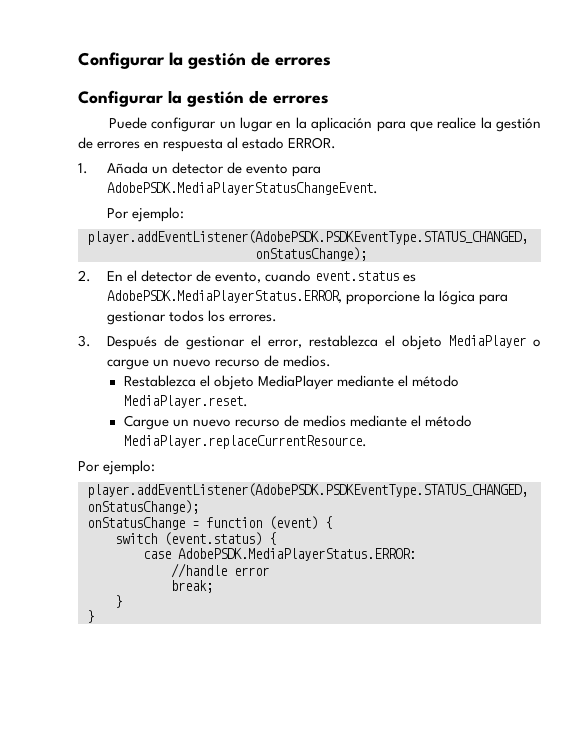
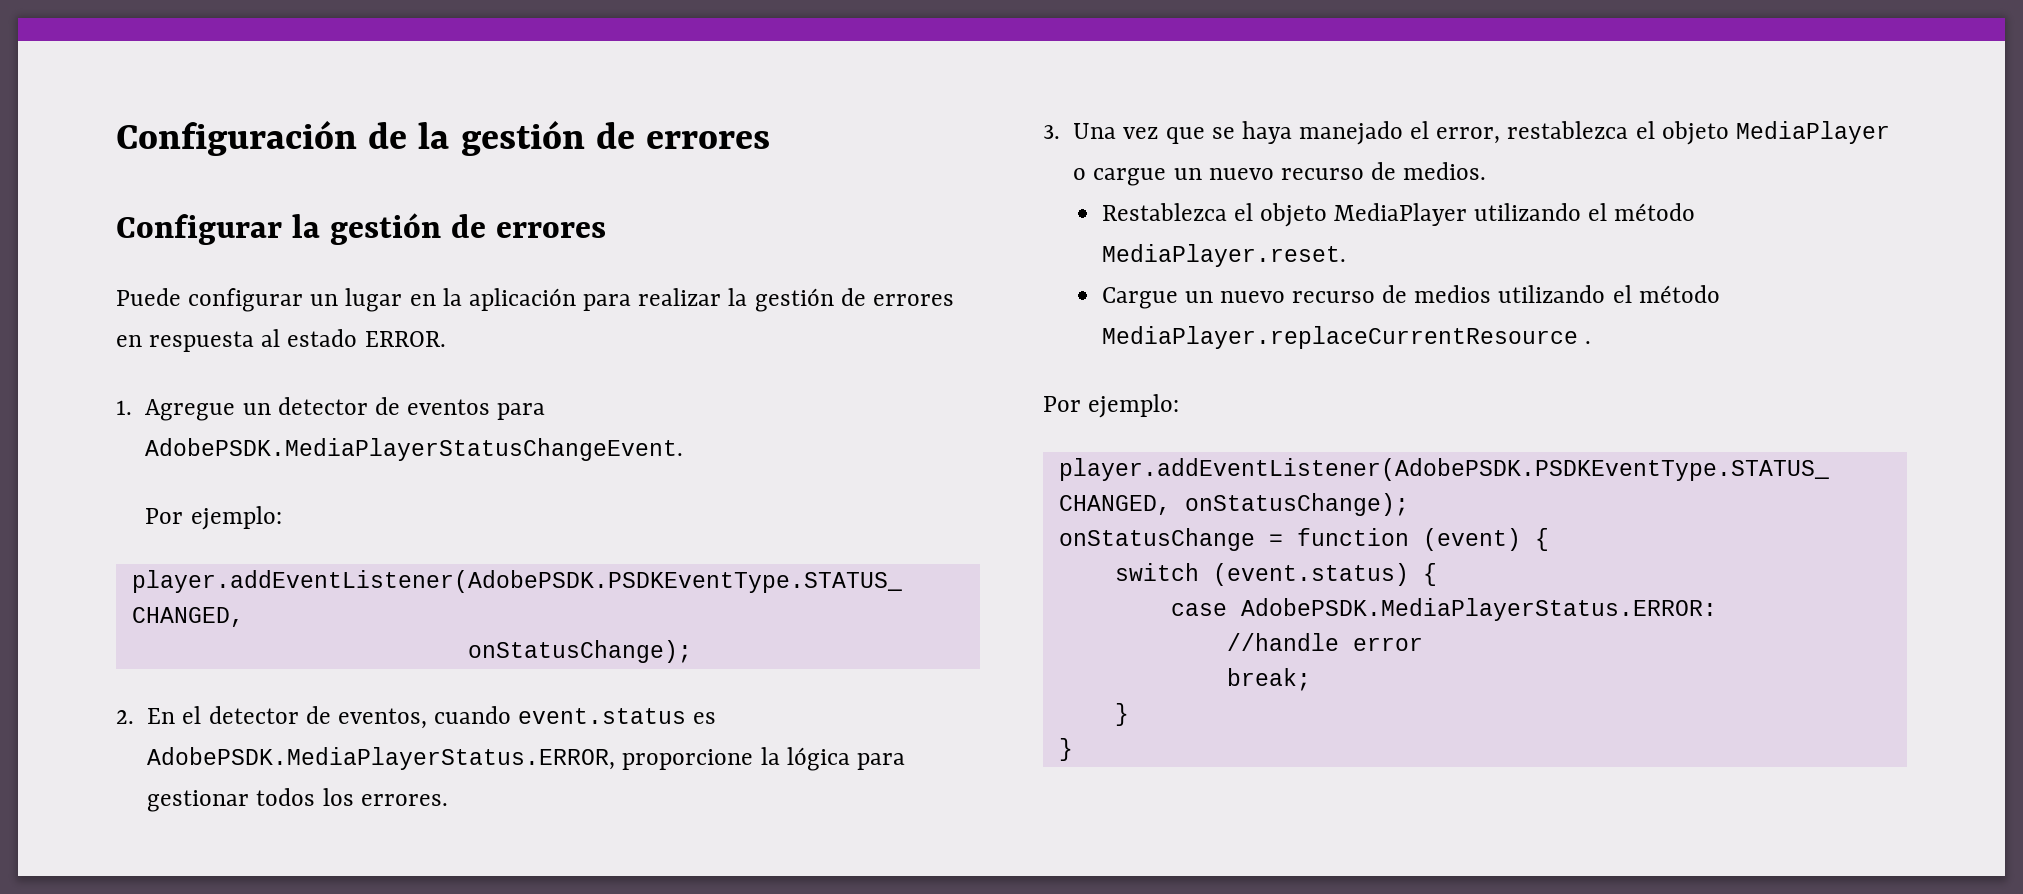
[78,52,165,69] Configurar -> [116,120,408,156] Configuración de
[409,117,477,132] que realice -> [638,288,722,306] realizar
[107,162,149,174] Añada -> [145,399,236,421] Agregue
[246,164,289,174] evento -> [406,399,490,415] eventos
[215,272,262,283] evento, -> [337,708,427,729] eventos,
[107,335,246,350] Después de gestionar -> [1073,121,1404,145] Una vez que se haya manejado
[336,375,394,387] mediante -> [1474,203,1582,221] utilizando
[349,415,472,427] [123,435,367,449] mediante el método MediaPlayer.replaceCurrentResource. -> [1498,285,1720,303] [1101,326,1591,349] utilizando el método MediaPlayer.replaceCurrentResource .

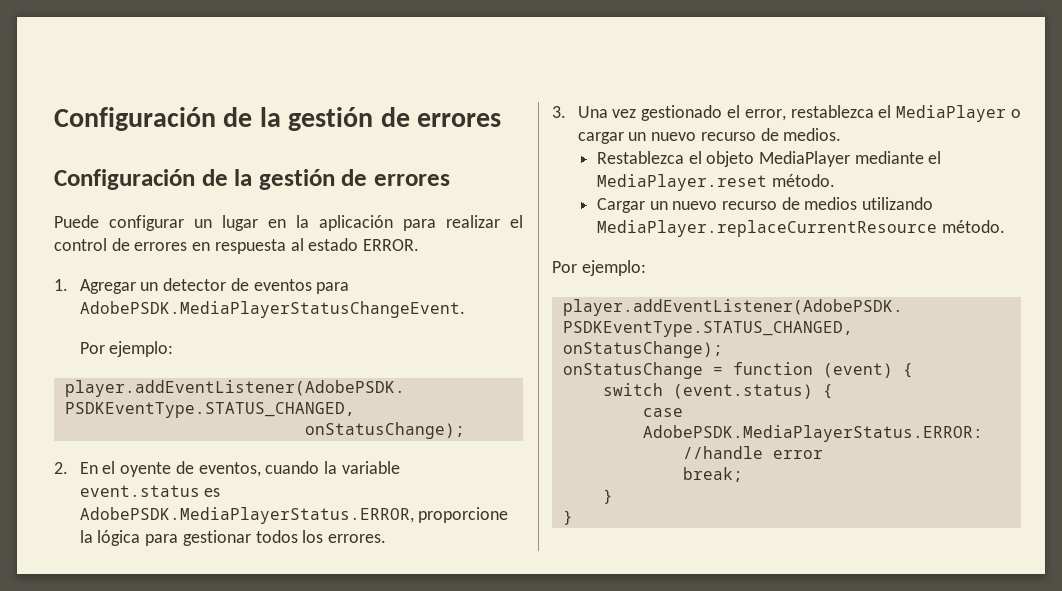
[116,120,771,156] [116,214,282,245] Configuración de la gestión de errores // Configurar -> [54,107,502,131] [54,169,228,190] Configuración de la gestión de errores // Configuración de
[728,288,834,312] la gestión -> [510,215,523,228] [54,238,107,251] el control
[145,399,236,421] Agregue -> [79,279,136,294] Agregar
[208,706,299,724] detector -> [120,462,172,477] oyente
(512, 715) none -> [323,461,400,474] la variable
[1165,121,1404,145] que se haya manejado -> [641,105,723,121] gestionado
[1661,121,1729,145] objeto -> (892, 111) none
[1093,168,1167,186] cargue -> [577,132,624,144] cargar
[1474,203,1696,221] [1101,244,1346,267] [1101,287,1178,309] utilizando el método MediaPlayer.reset. // Cargue -> [854,151,942,164] [596,174,835,191] [596,198,645,213] mediante el MediaPlayer.reset método. // Cargar
[1612,285,1720,303] [1101,326,1591,349] el método MediaPlayer.replaceCurrentResource . -> [596,220,1005,237] MediaPlayer.replaceCurrentResource método.

